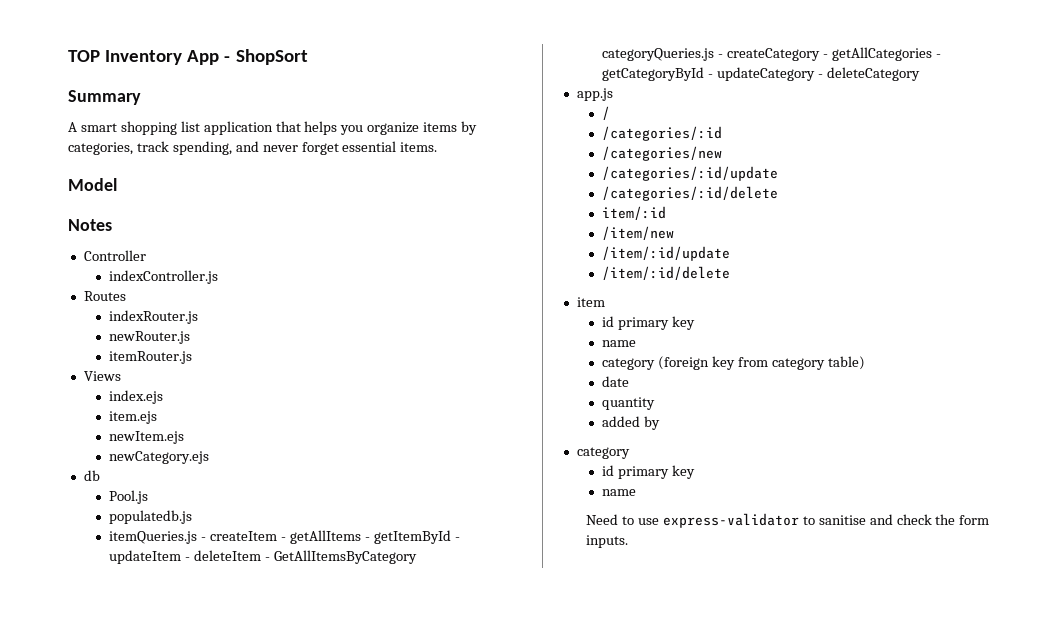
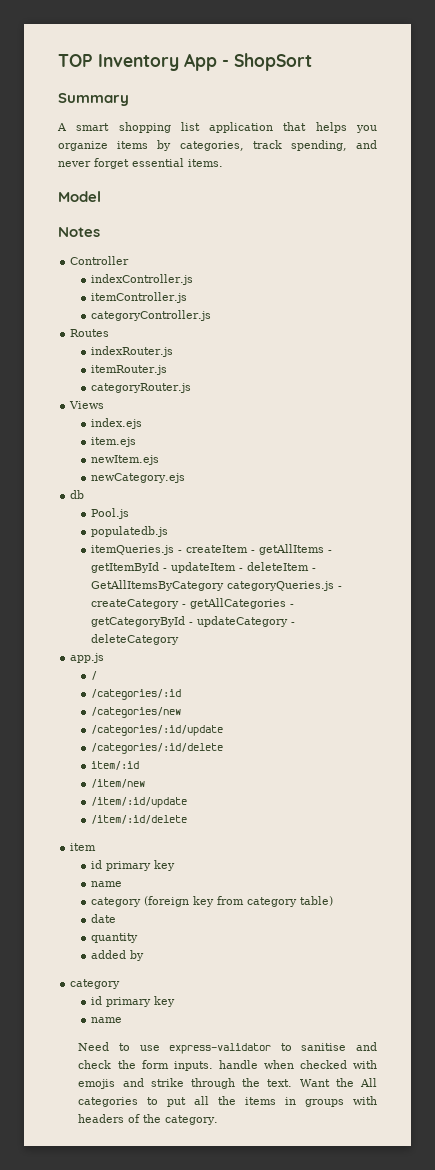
(219, 277) none -> [90,292,187,303] [90,310,211,321] // itemController.js // categoryController.js
[109,331,191,344] [109,351,193,364] newRouter.js // itemRouter.js -> [90,365,167,375] [90,383,191,393] itemRouter.js // categoryRouter.js
(629, 541) none -> [218,1060,377,1069] [78,1078,377,1089] [78,1096,377,1107] [78,1114,219,1125] handle when checked with emojis and strike through the text. Want the All categories to put all the items in groups with headers of the category.

